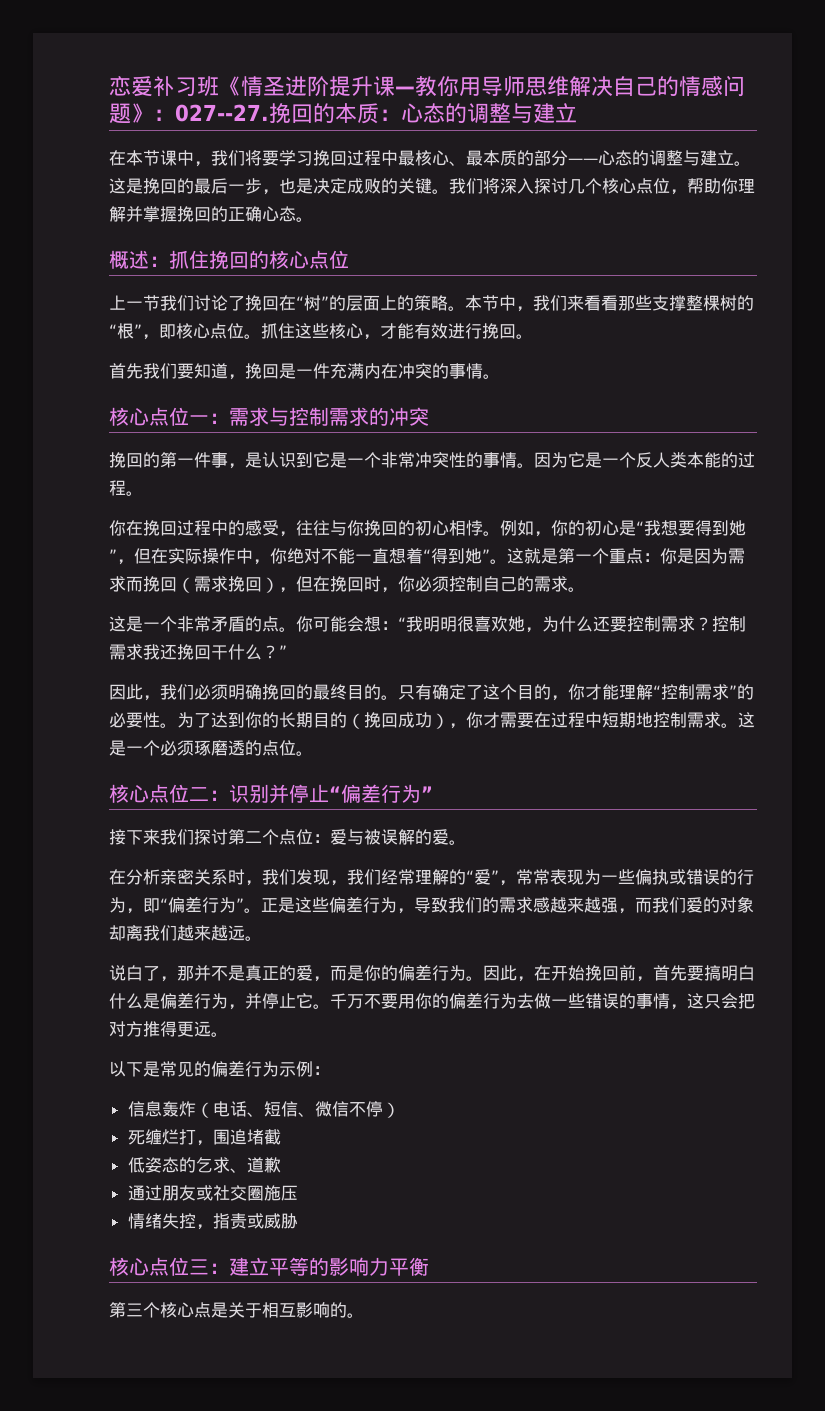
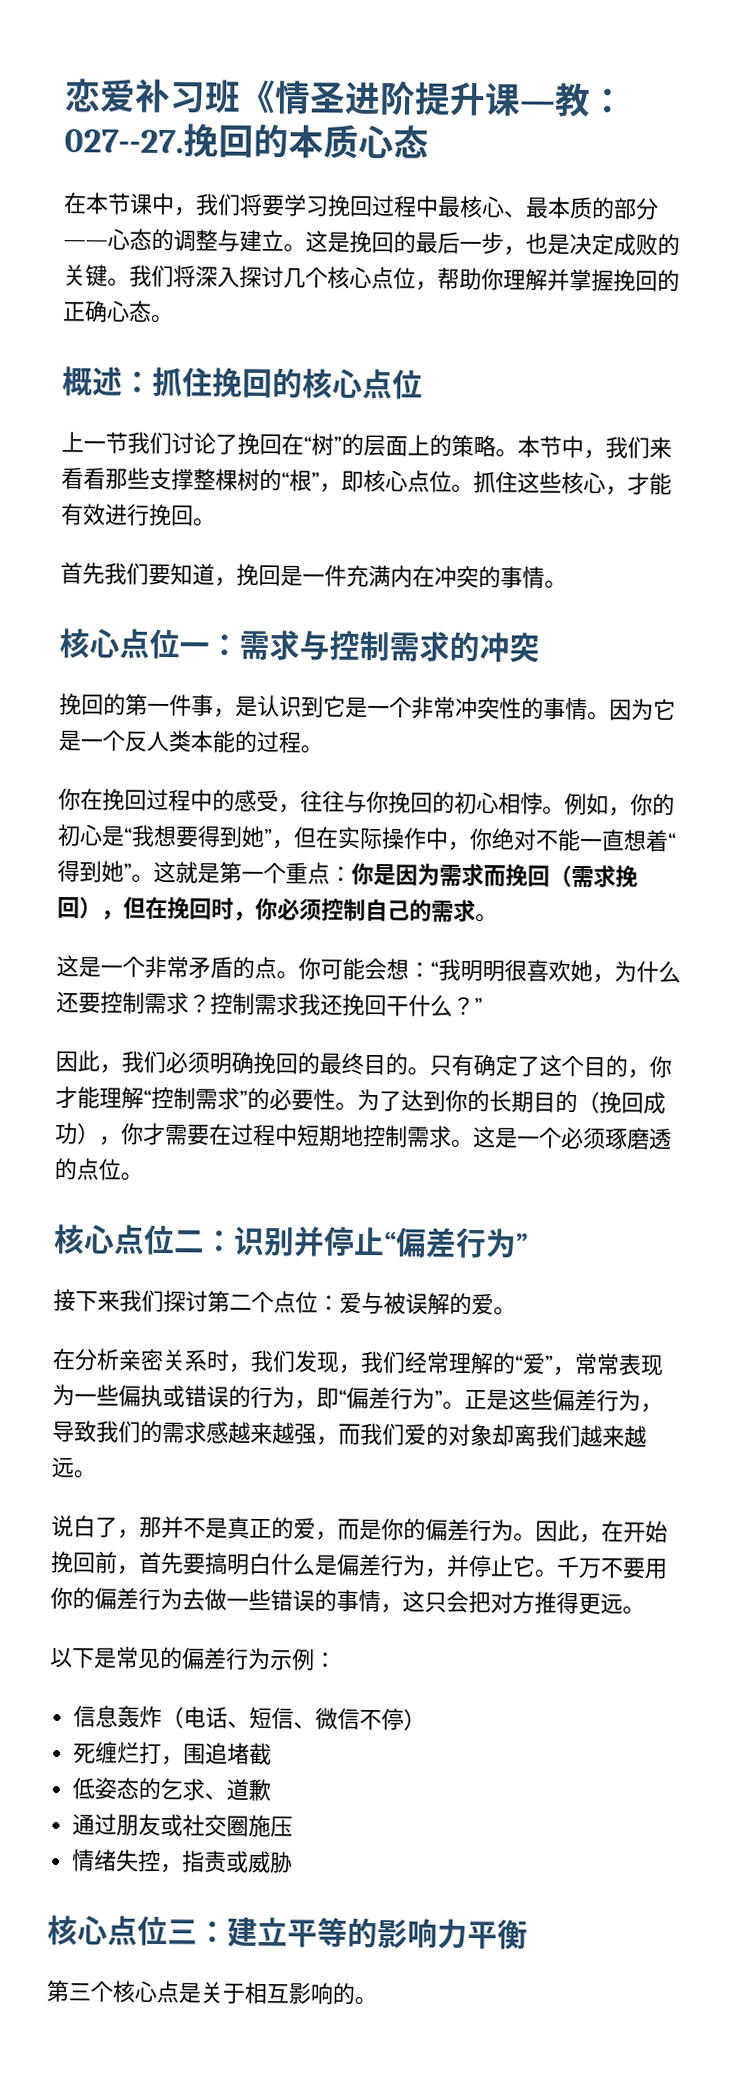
[437,75,745,97] [109,103,153,124] 你用导师思维解决自己的情感问题》 -> (591, 100) none
[379,103,577,123] ：心态的调整与建立 -> [358,124,429,159] 心态

